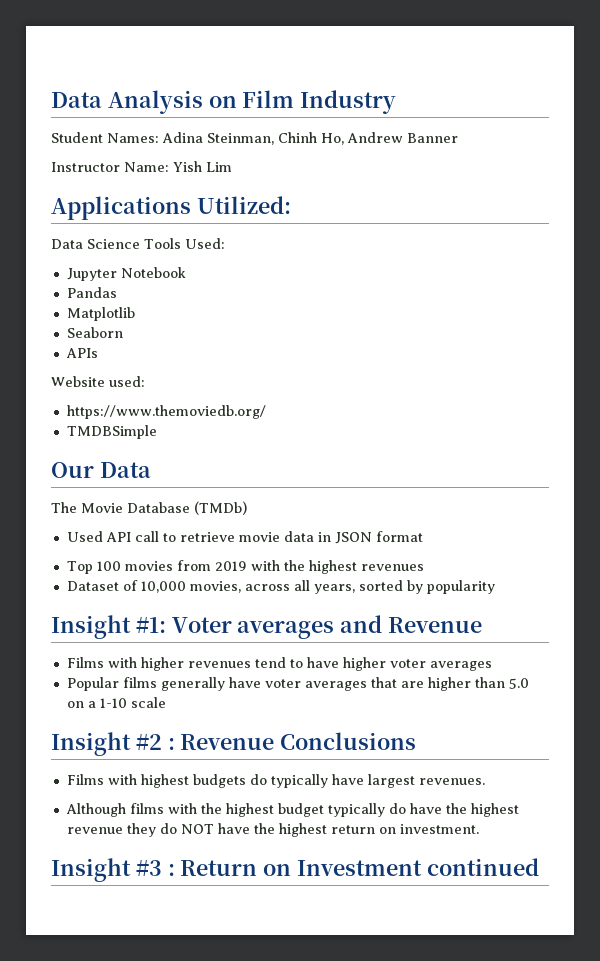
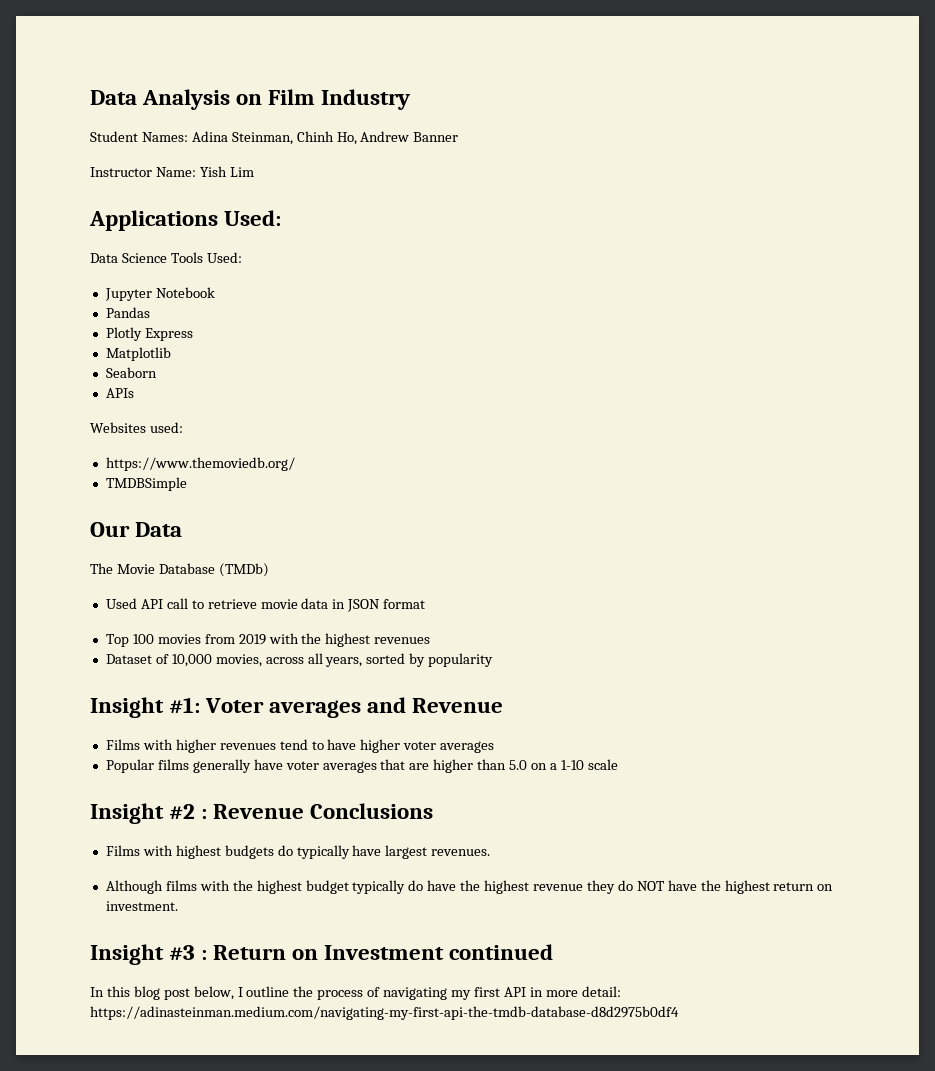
[196,196,291,214] Utilized: -> [224,210,282,226] Used:
(117, 292) none -> [105,327,193,341] // Plotly Express
[51,376,105,387] Website -> [90,422,146,433] Websites
(539, 867) none -> [90,986,621,1000] [90,1006,679,1020] // In this blog post below, I outline the process of navigating my first API in more detail: https://adinasteinman.medium.com/navigating-my-first-api-the-tmdb-database-d8d2975b0df4

